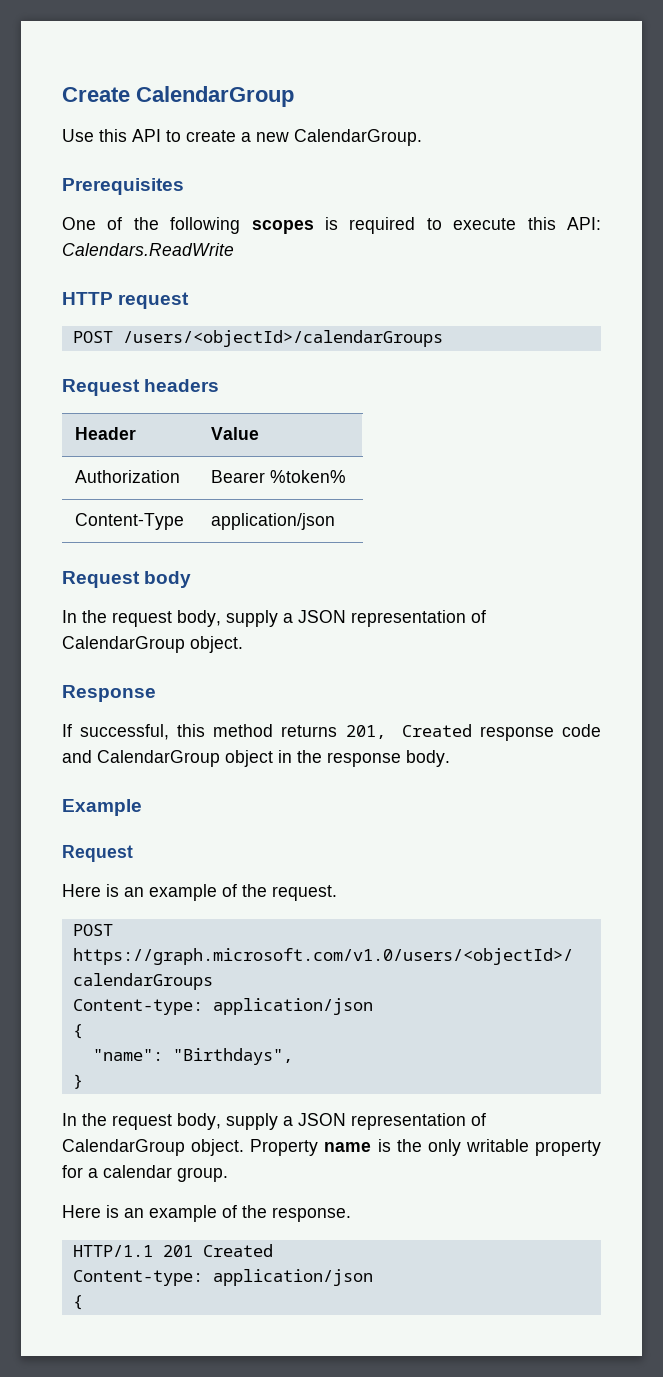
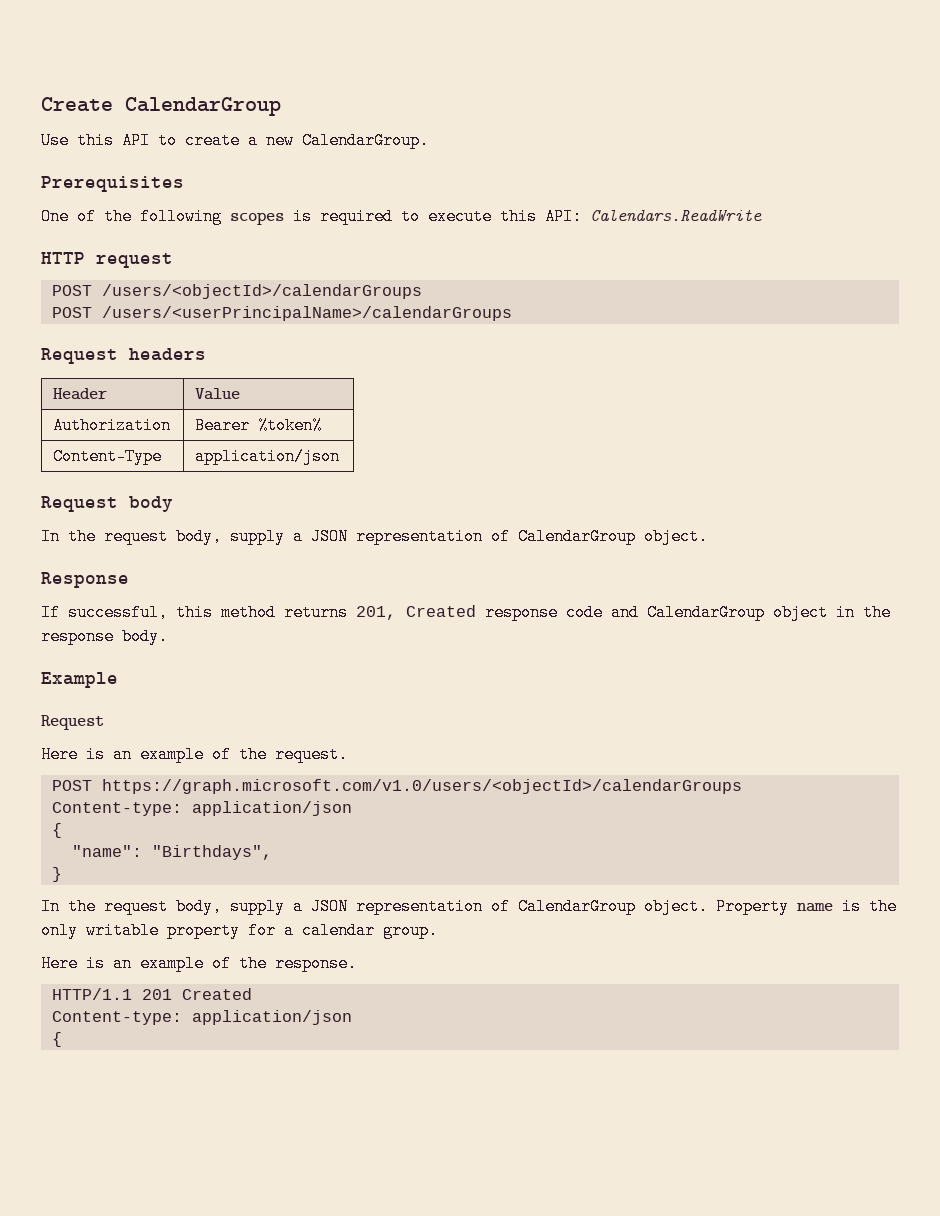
(443, 338) none -> [51,306,512,321] // POST /users/<userPrincipalName>/calendarGroups

